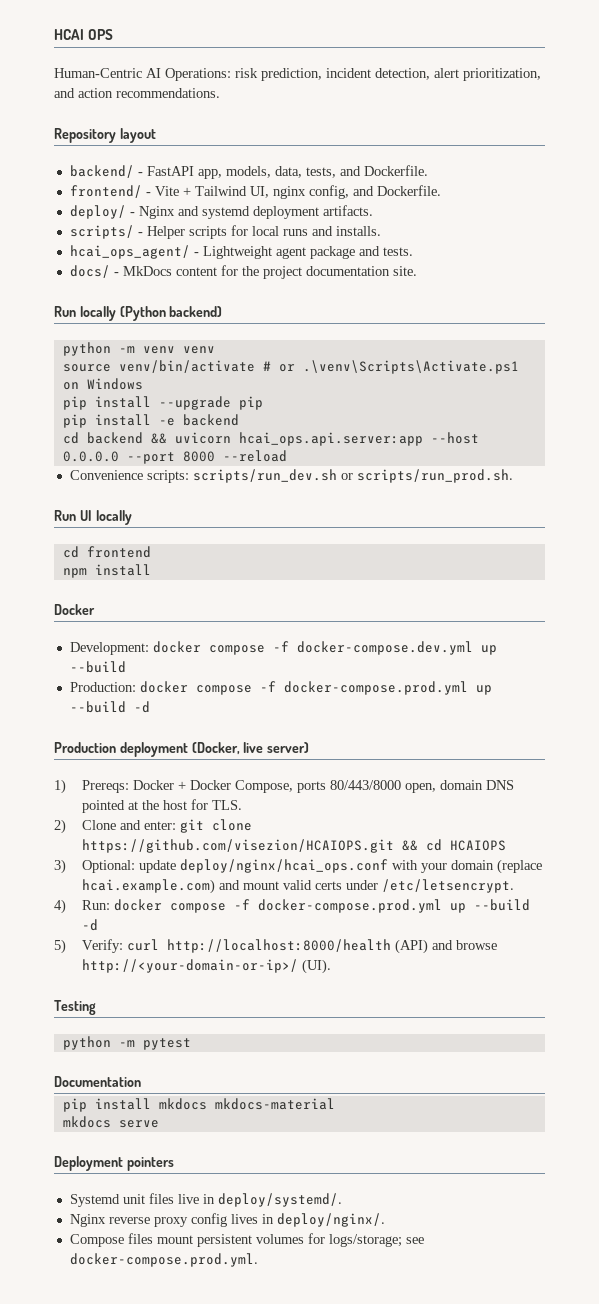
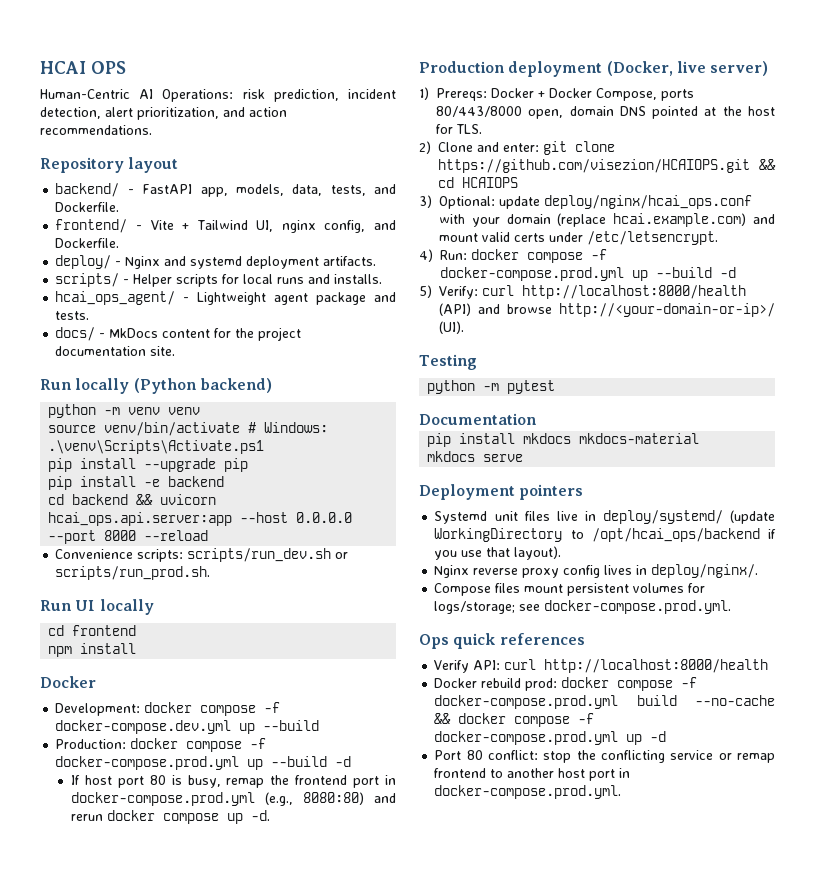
[278,364,295,372] or -> [264,422,329,433] Windows:
[62,378,143,390] on Windows -> (265, 447) none
(150, 707) none -> [71,775,396,788] [71,792,397,806] [71,810,271,824] // If host port 80 is busy, remap the frontend port in docker-compose.prod.yml (e.g., 8080:80) and rerun docker compose up -d.
[217,1193,342,1207] deploy/systemd/. -> [602,510,775,524] [434,528,776,542] [434,546,562,560] deploy/systemd/ (update WorkingDirectory to /opt/hcai_ops/backend if you use that layout).
(258, 1260) none -> [419,633,585,649] [434,659,769,673] [434,677,698,691] [434,695,775,709] [434,713,595,727] [434,731,667,745] [434,750,775,763] [434,768,631,781] [434,785,622,799] // Ops quick references // Verify API: curl http://localhost:8000/health // Docker rebuild prod: docker compose -f docker-compose.prod.yml build --no-cache && docker compose -f docker-compose.prod.yml up -d // Port 80 conflict: stop the conflicting service or remap frontend to another host port in docker-compose.prod.yml.

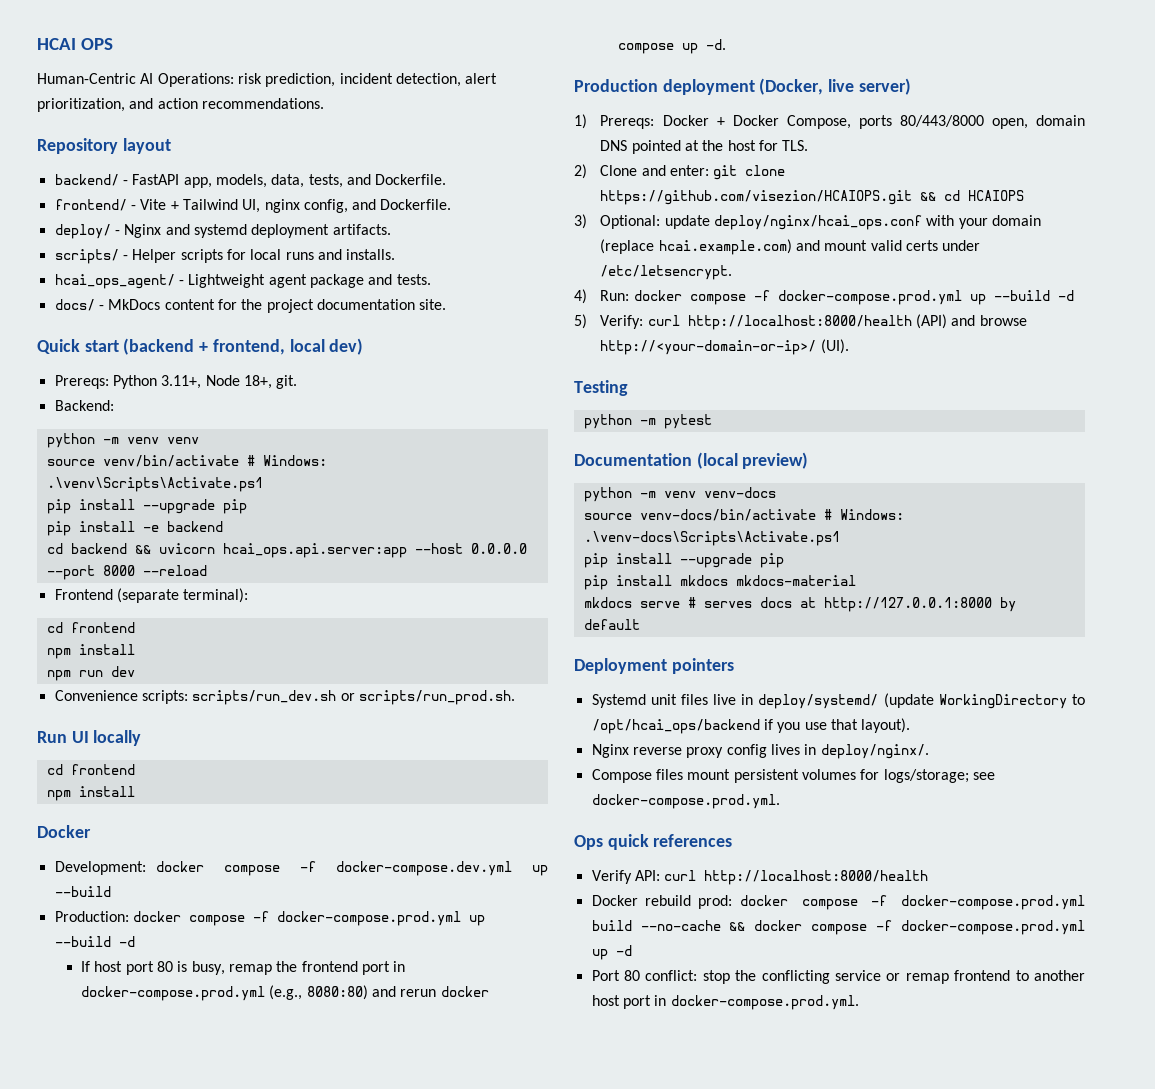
[40,378,272,394] Run locally (Python backend) -> [37,338,364,355] [54,375,298,389] [54,400,114,411] Quick start (backend + frontend, local dev) // Prereqs: Python 3.11+, Node 18+, git. // Backend:
(209, 535) none -> [54,588,249,603] [46,622,135,633] [46,644,135,659] [46,666,135,681] // Frontend (separate terminal): // cd frontend // npm install // npm run dev
(537, 419) none -> [696,452,809,469] [583,487,776,502] [583,509,904,521] [583,531,840,546] [583,553,784,568] (local preview) // python -m venv venv-docs // source venv-docs/bin/activate # Windows: .\venv-docs\Scripts\Activate.ps1 // pip install --upgrade pip
(524, 458) none -> [687,597,1016,612] [583,619,640,630] # serves docs at http://127.0.0.1:8000 by default

